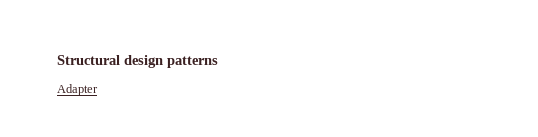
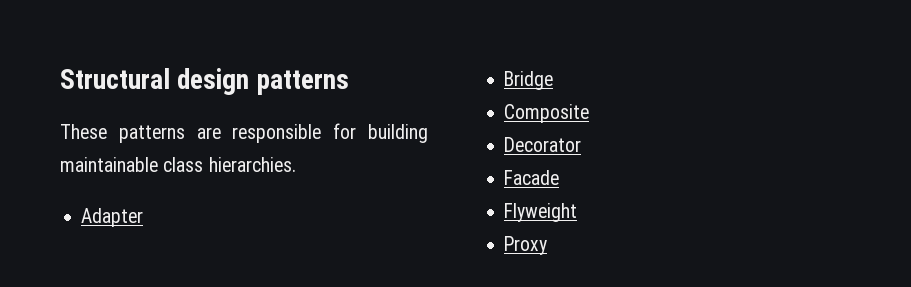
[57,84,98,96] Adapter -> [60,123,429,143] [60,157,296,172] [81,208,144,227] [504,71,554,90] [504,104,590,123] [504,137,582,152] [504,170,560,185] [504,203,578,222] [504,236,548,255] These patterns are responsible for building maintainable class hierarchies. // Adapter // Bridge // Composite // Decorator // Facade // Flyweight // Proxy

